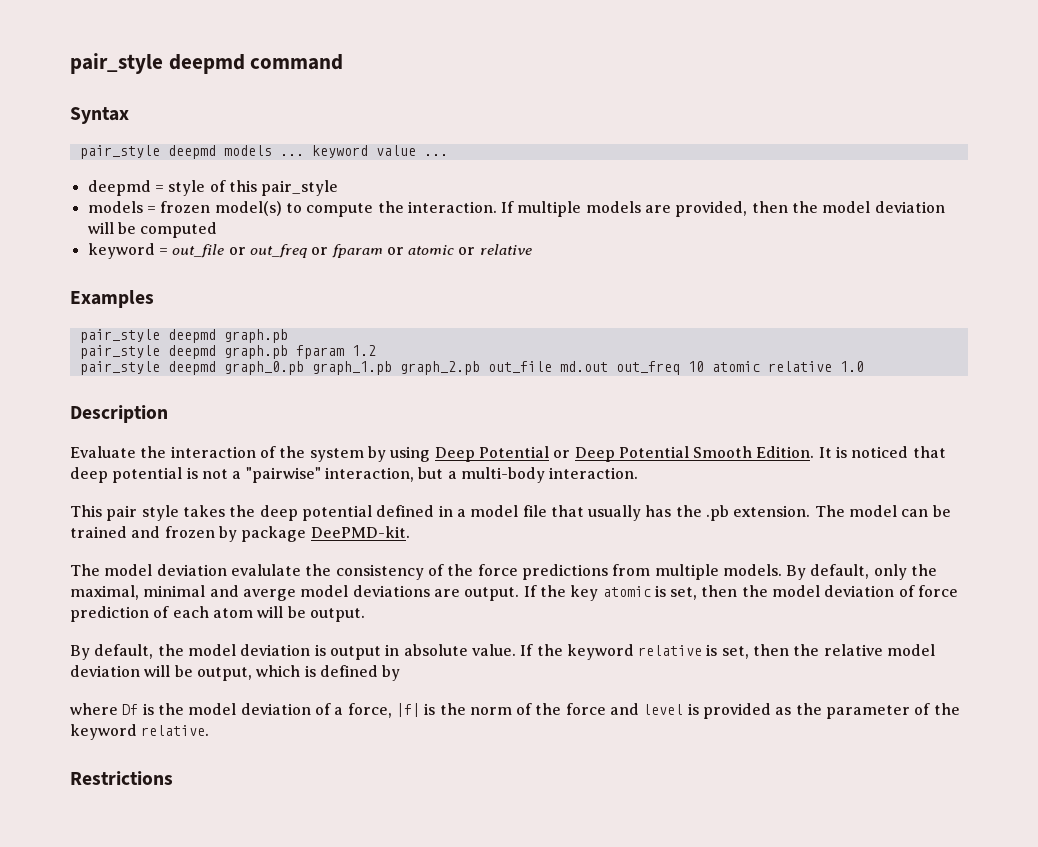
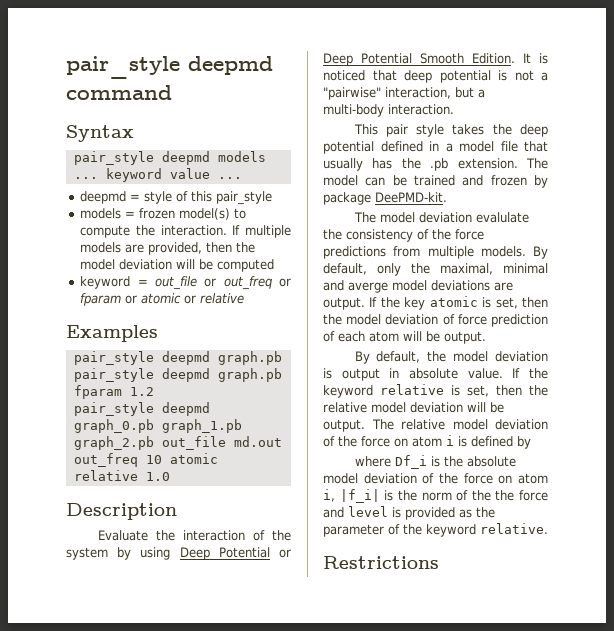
[196,665,301,681] output, which -> [323,419,548,432] [323,435,454,447] output. The relative model deviation of the force on atom i
[122,703,420,718] Df is the model deviation of a force, |f| -> [394,455,516,469] [323,473,548,484] [323,489,380,503] Df_i is the absolute model deviation of the force on atom i, |f_i|
(562, 709) none -> [495,490,515,501] the

